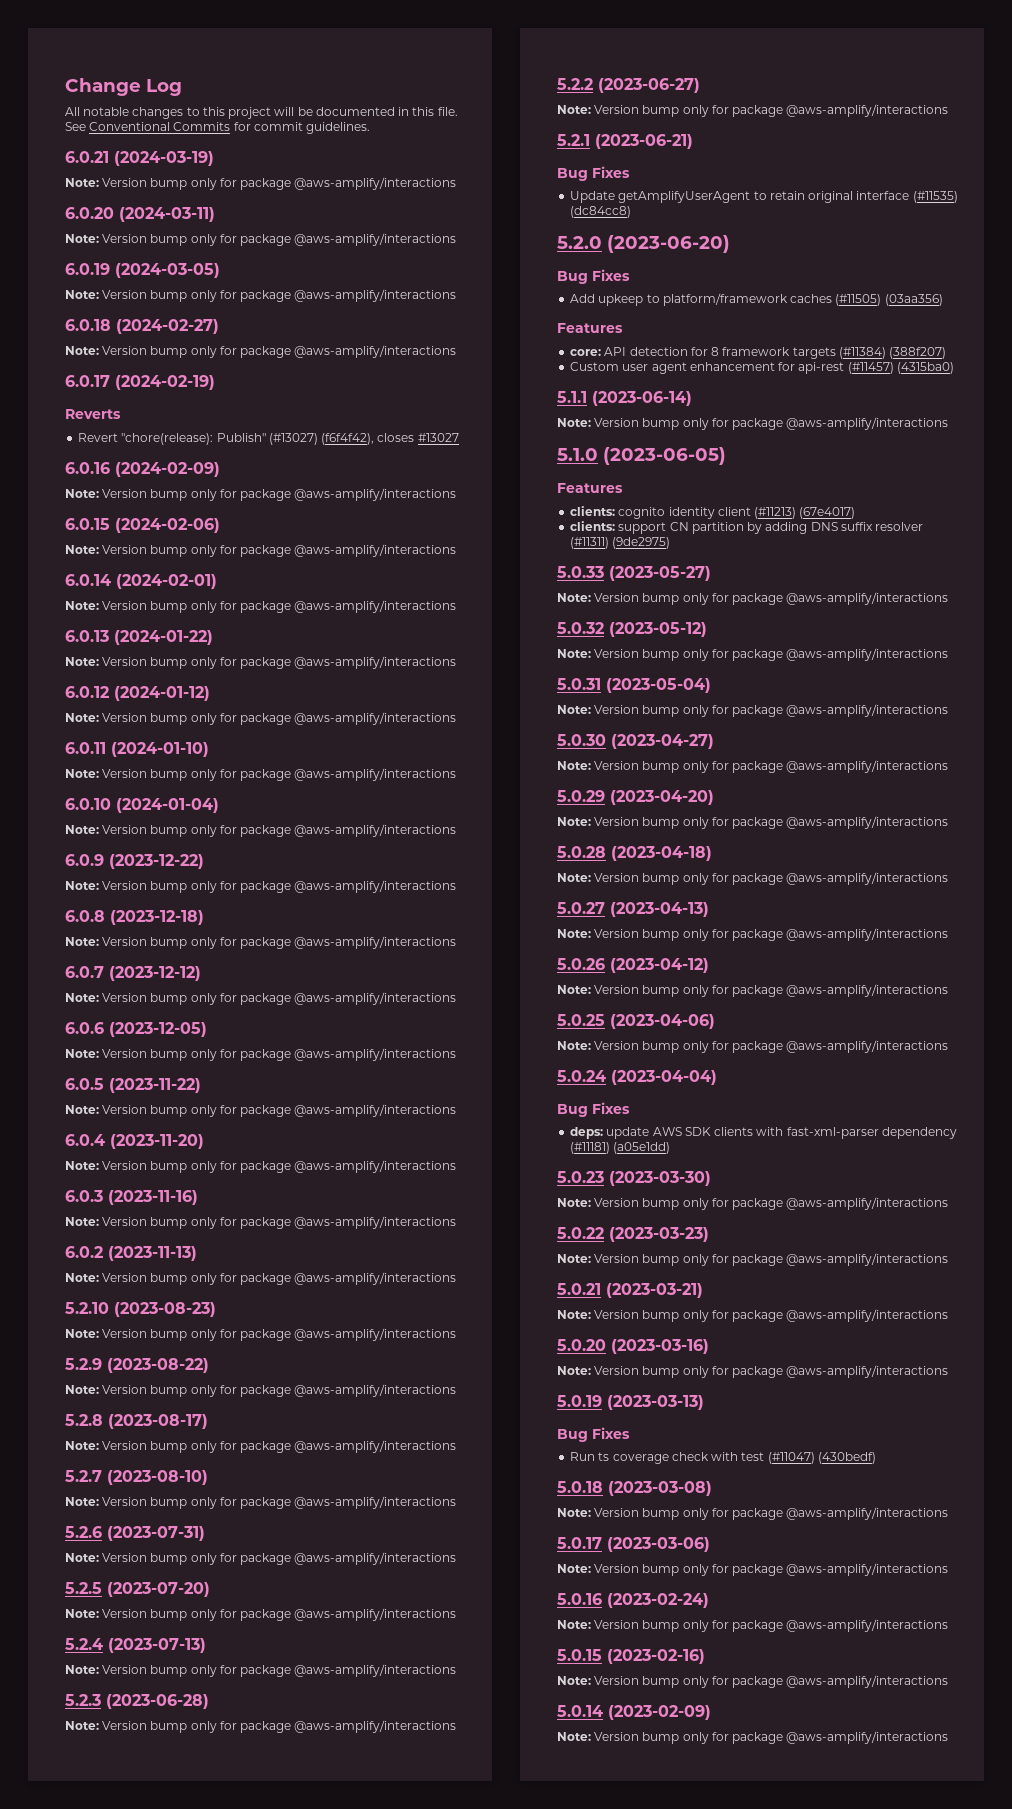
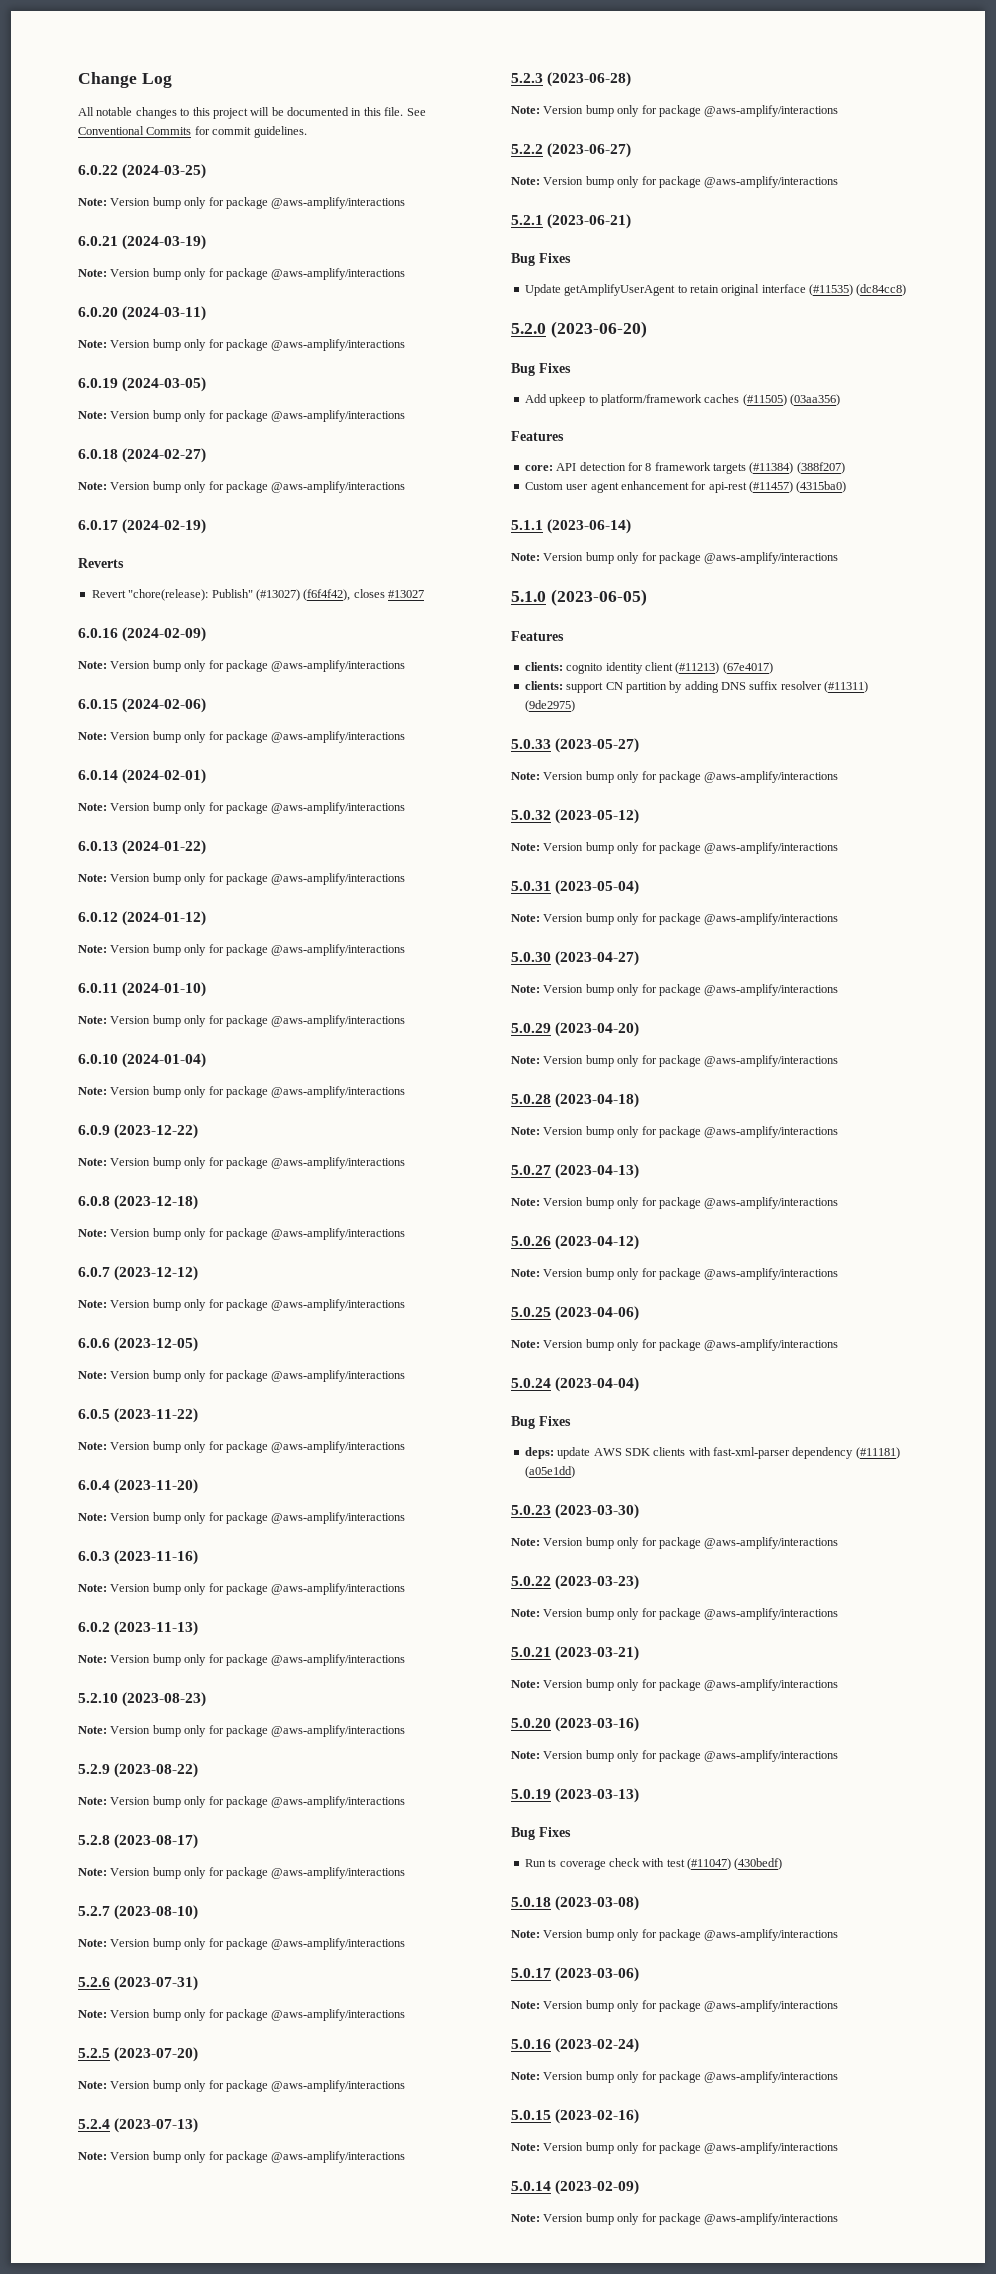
(371, 128) none -> [78,164,207,179] [78,197,406,209] // 6.0.22 (2024-03-25) // Note: Version bump only for package @aws-amplify/interactions

